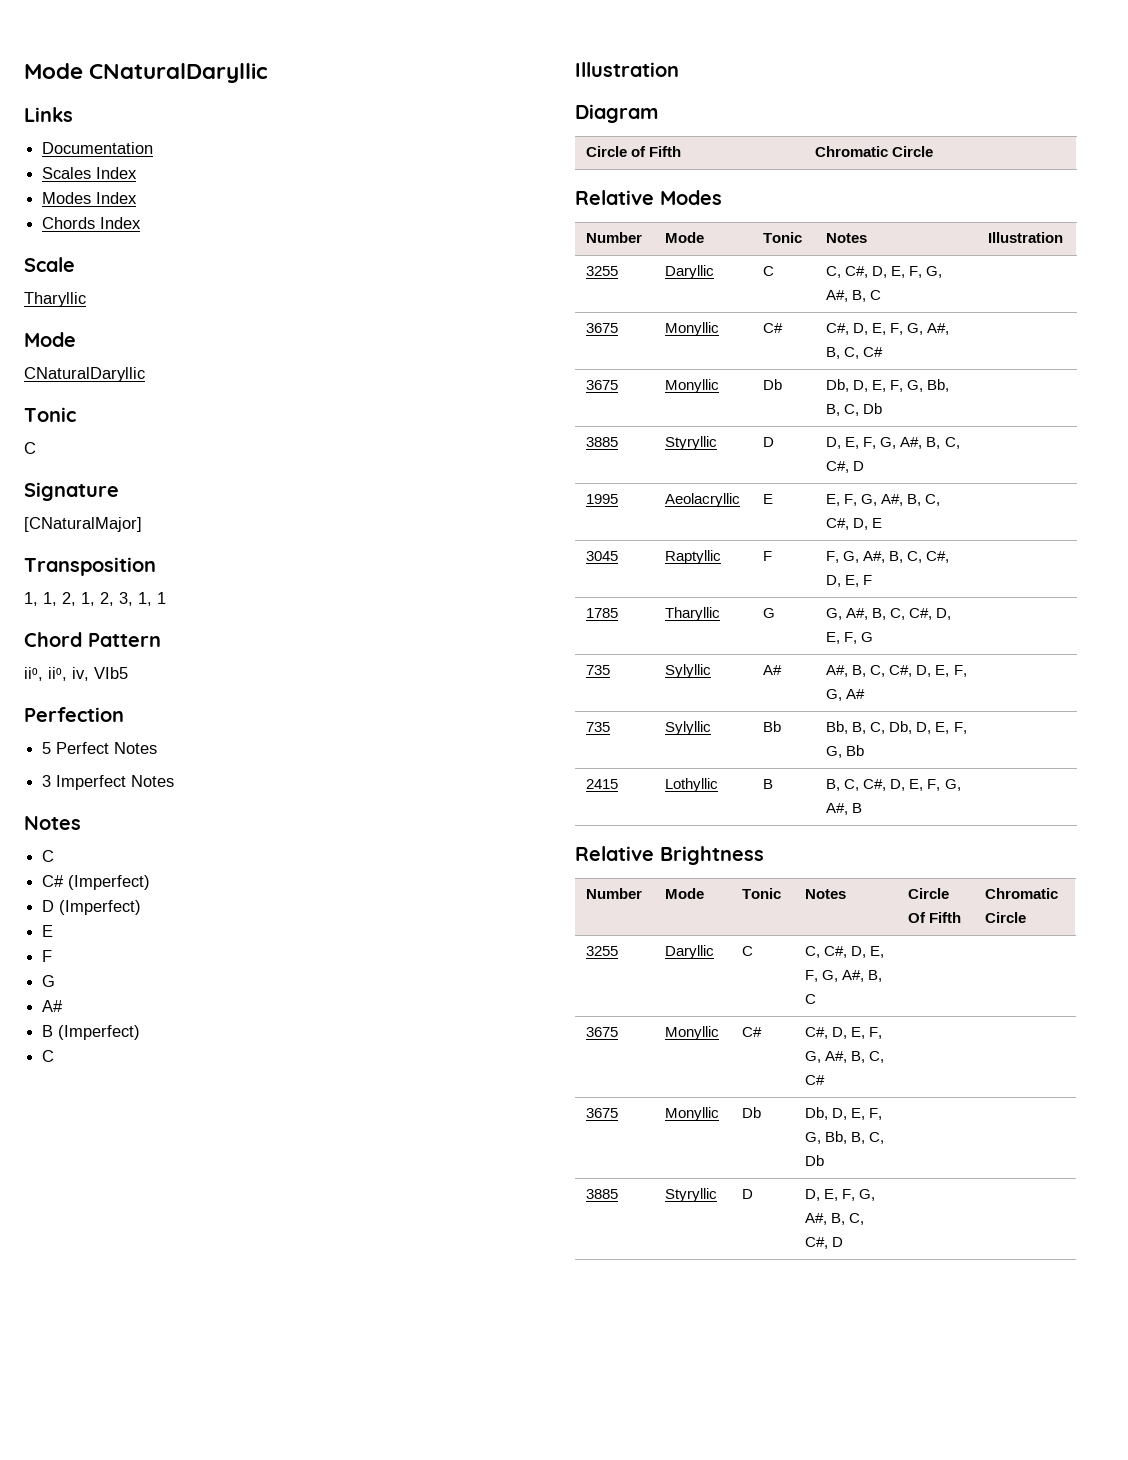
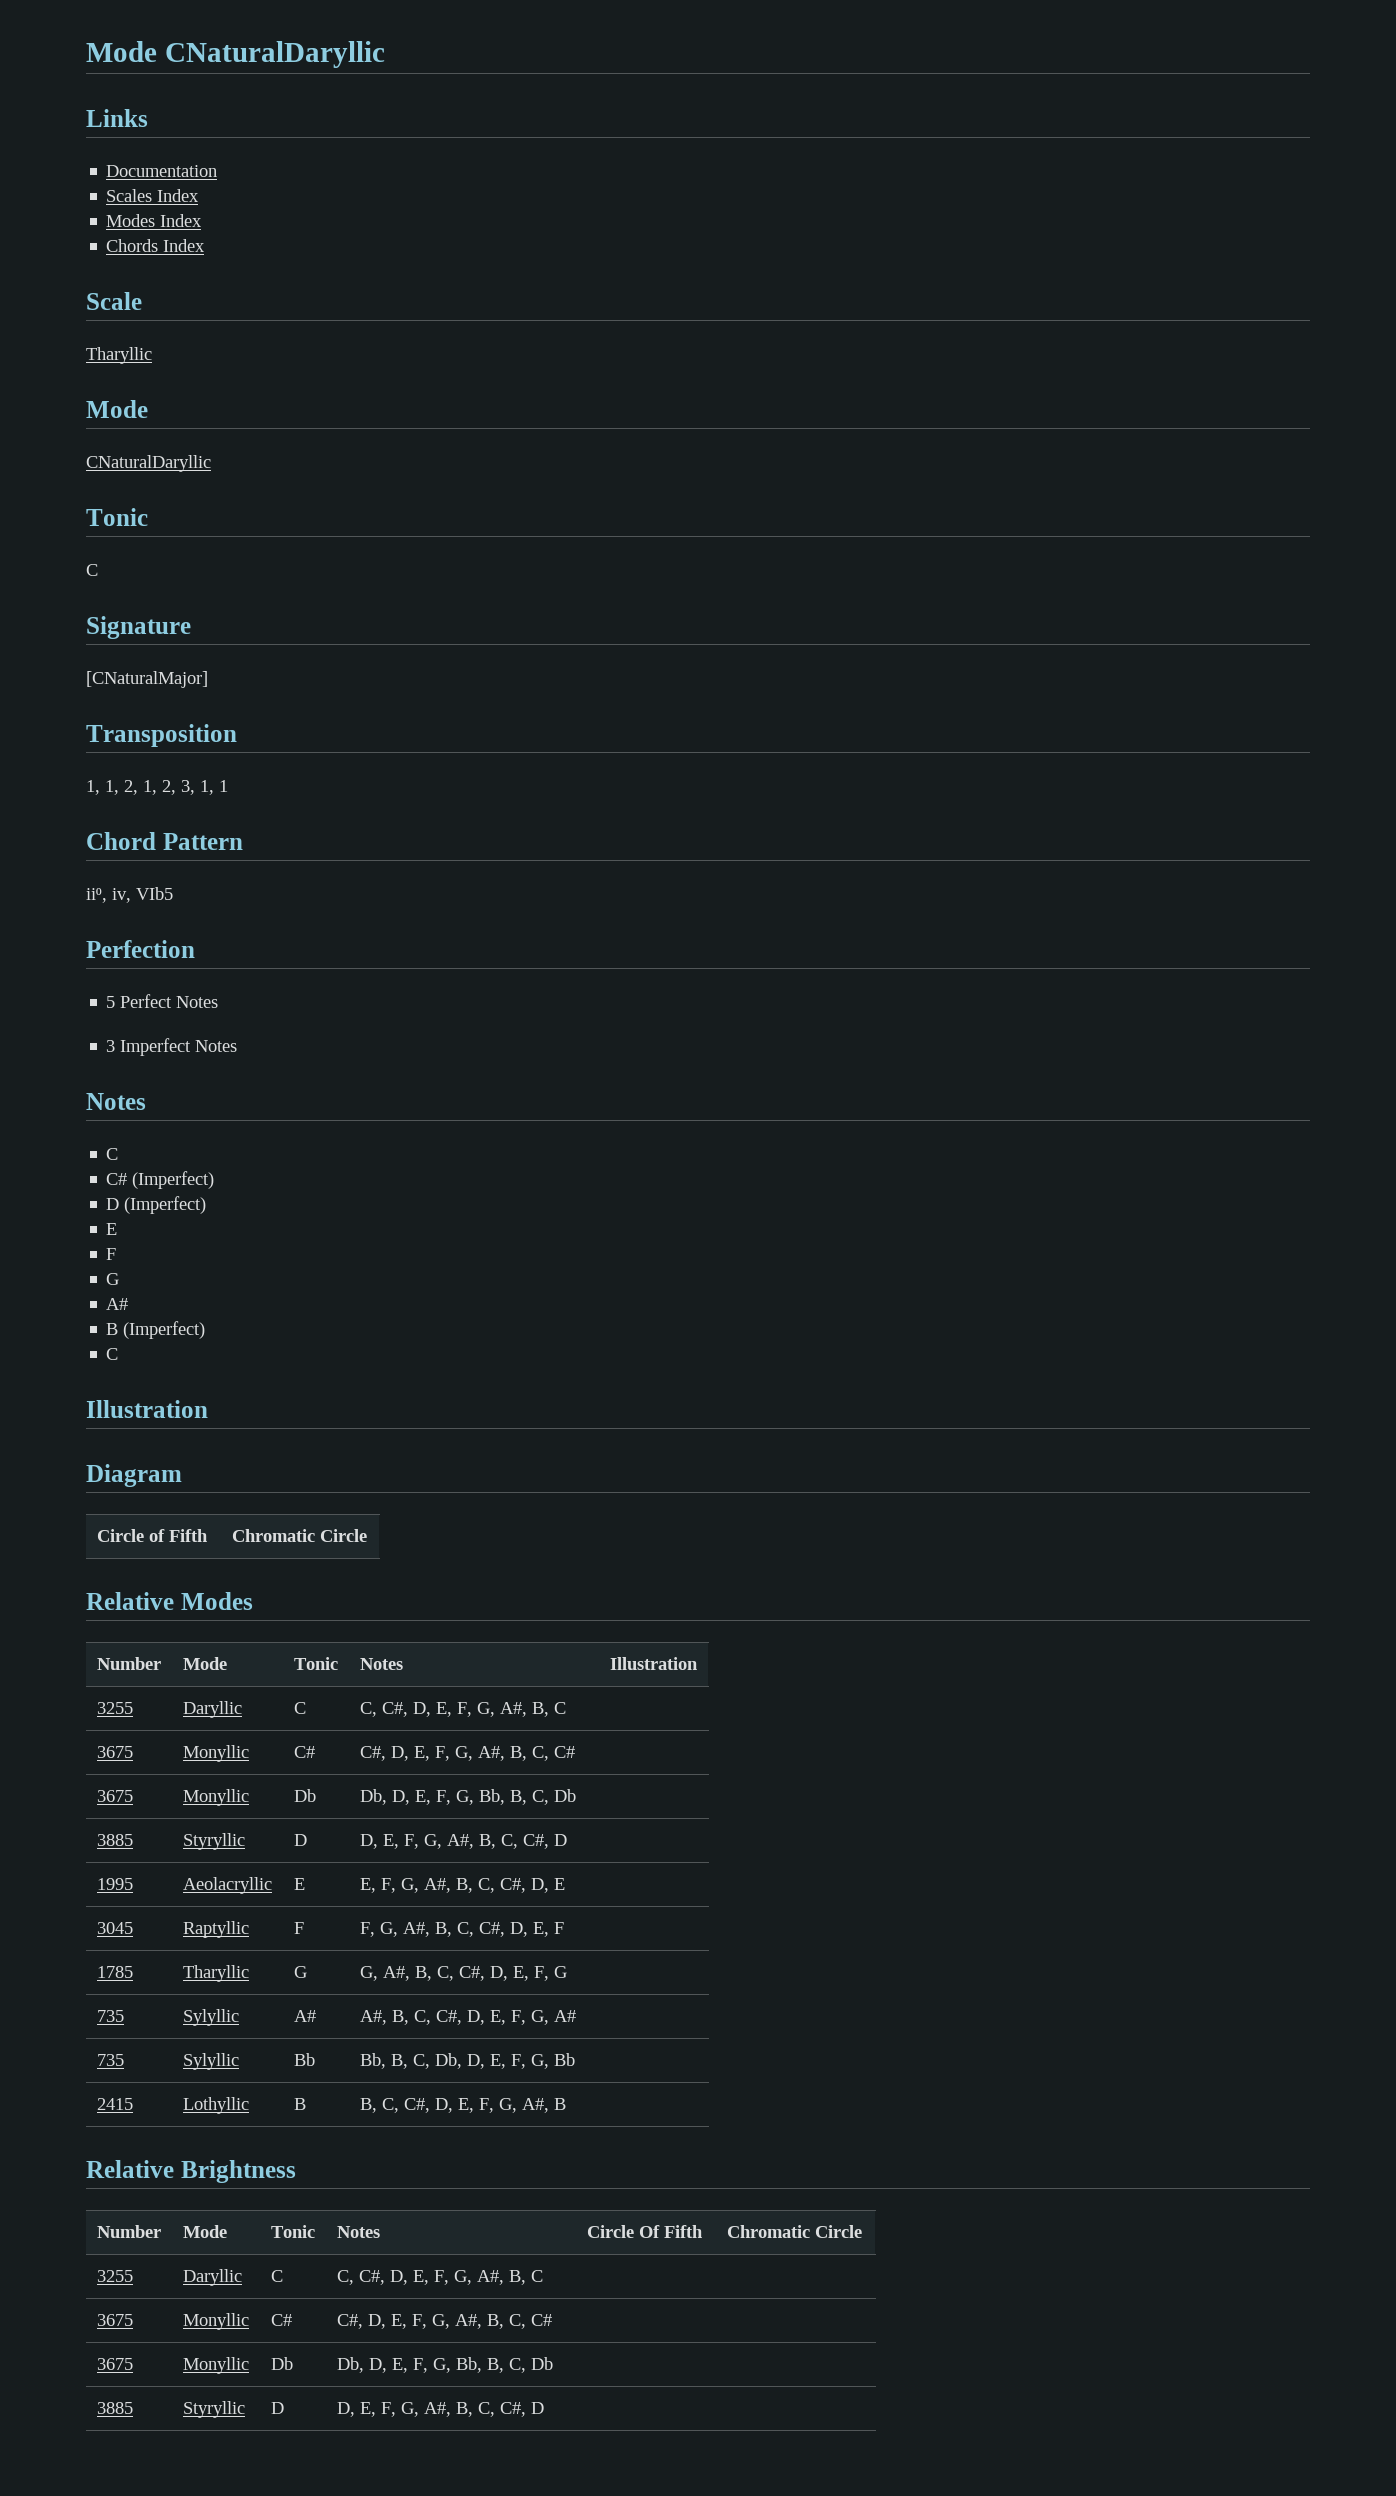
[48,667,67,681] ii⁰, -> (107, 895) none

